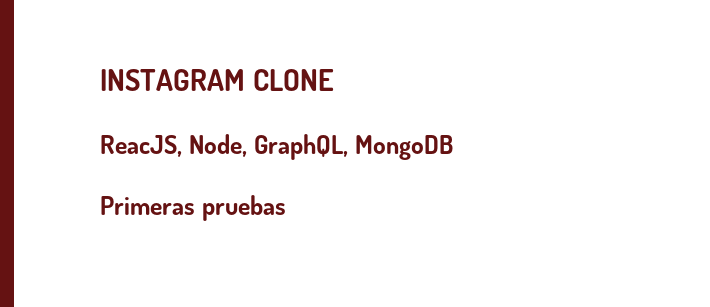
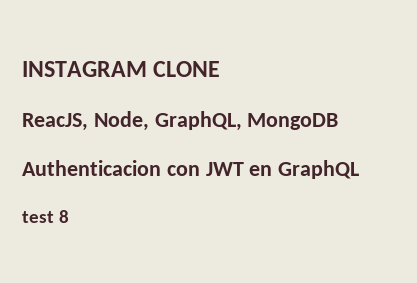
[100,195,286,221] Primeras pruebas -> [22,160,360,179] [22,210,70,223] Authenticacion con JWT en GraphQL // test 8

